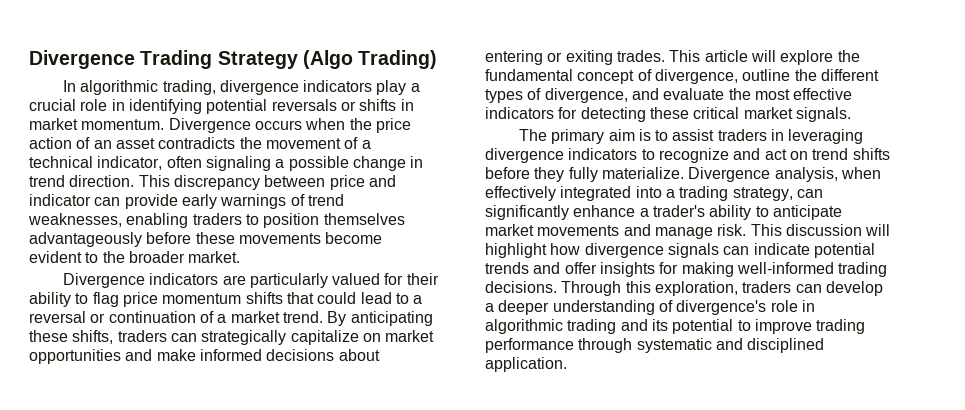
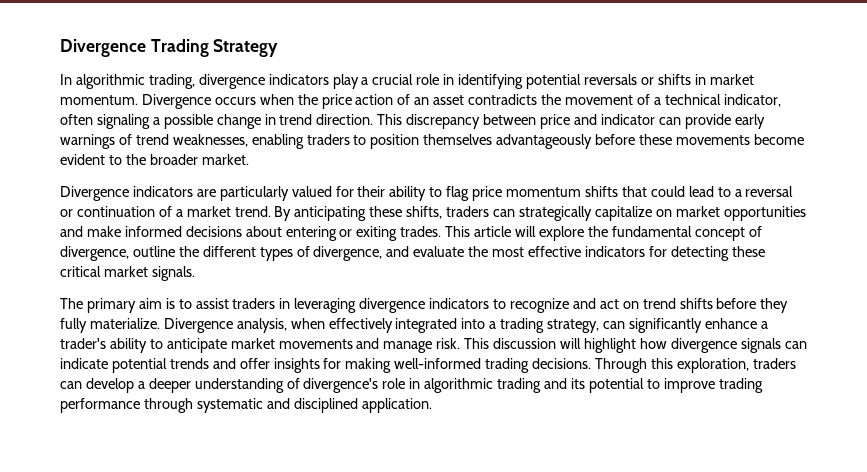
[302,50,438,69] (Algo Trading) -> (279, 48) none

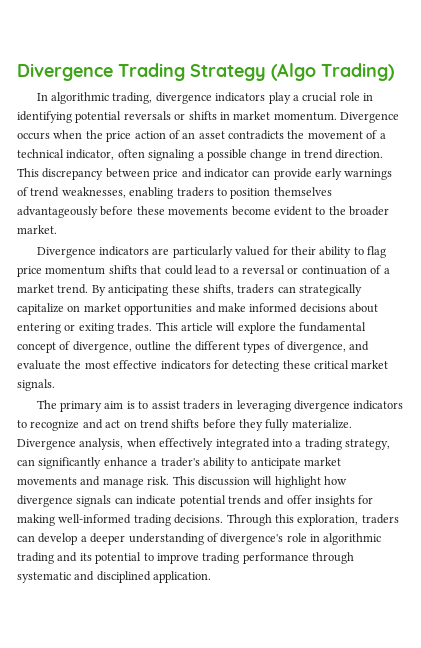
(279, 48) none -> [271,63,394,81] (Algo Trading)

